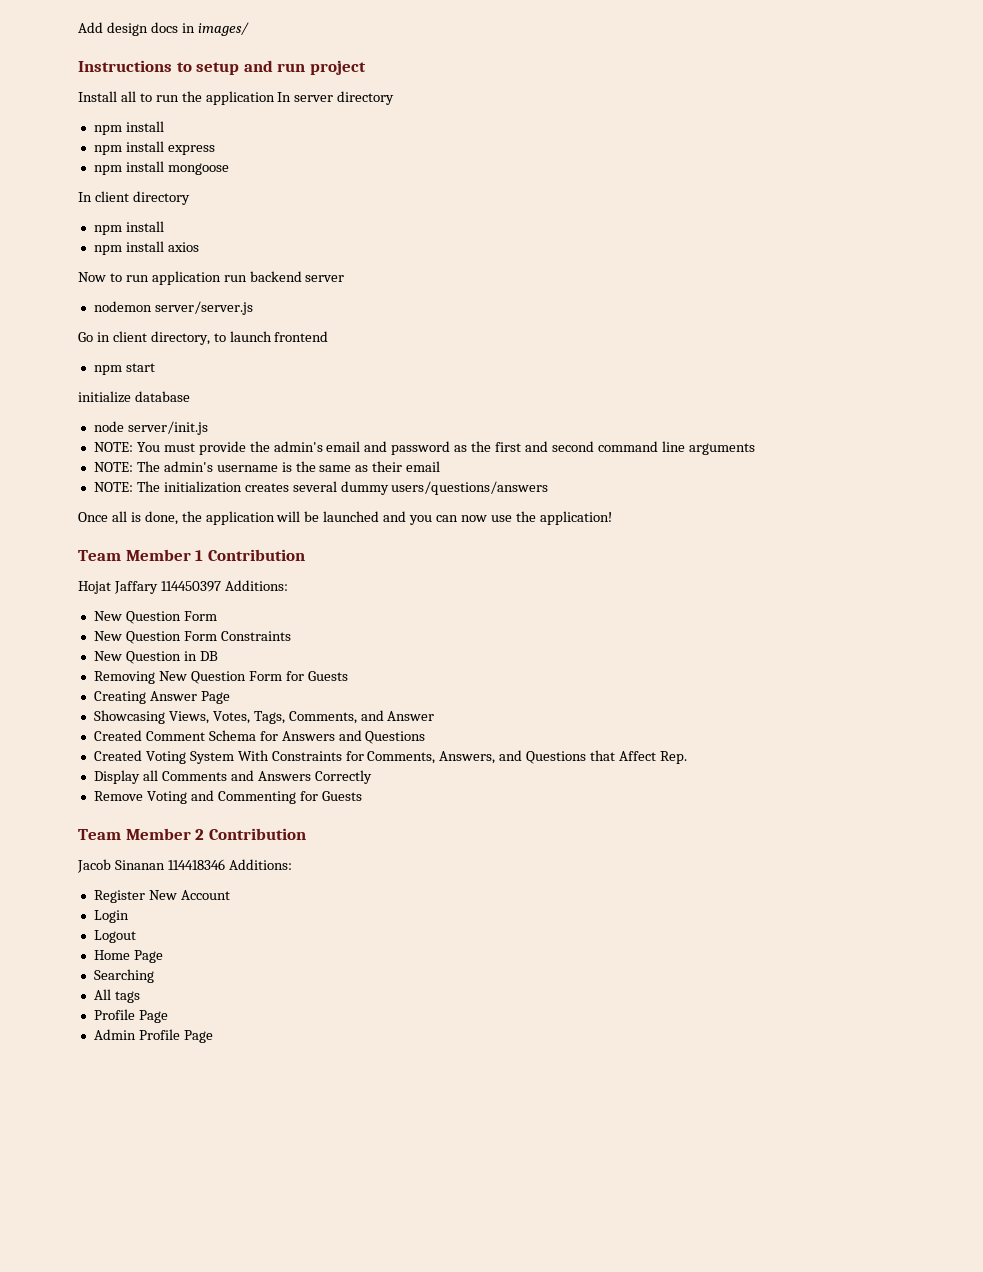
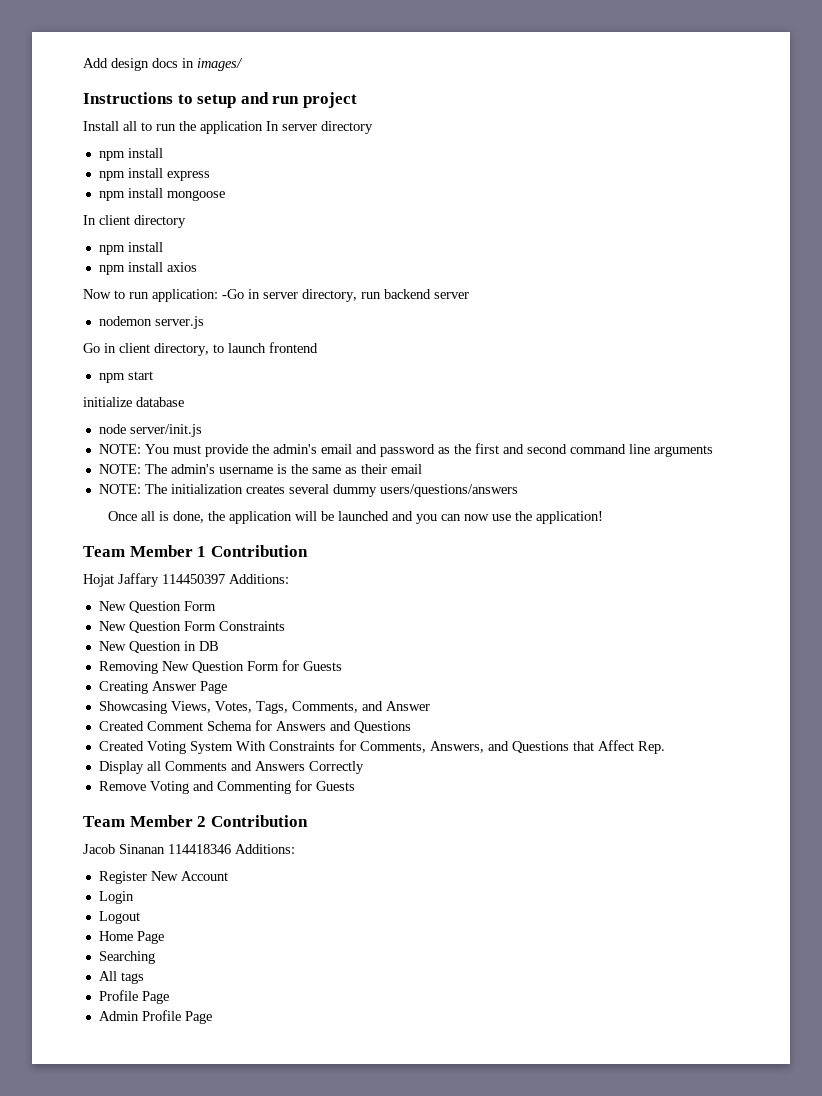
[151,271,221,285] application -> [152,289,357,302] application: -Go in server directory,
[154,301,253,315] server/server.js -> [154,316,204,329] server.js

